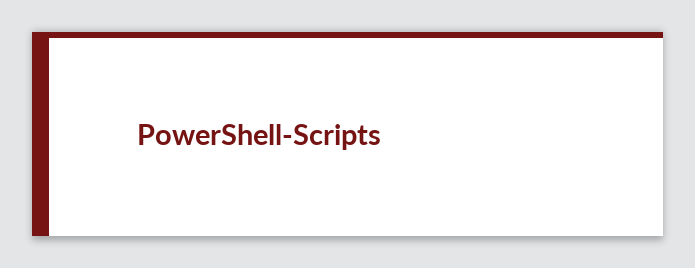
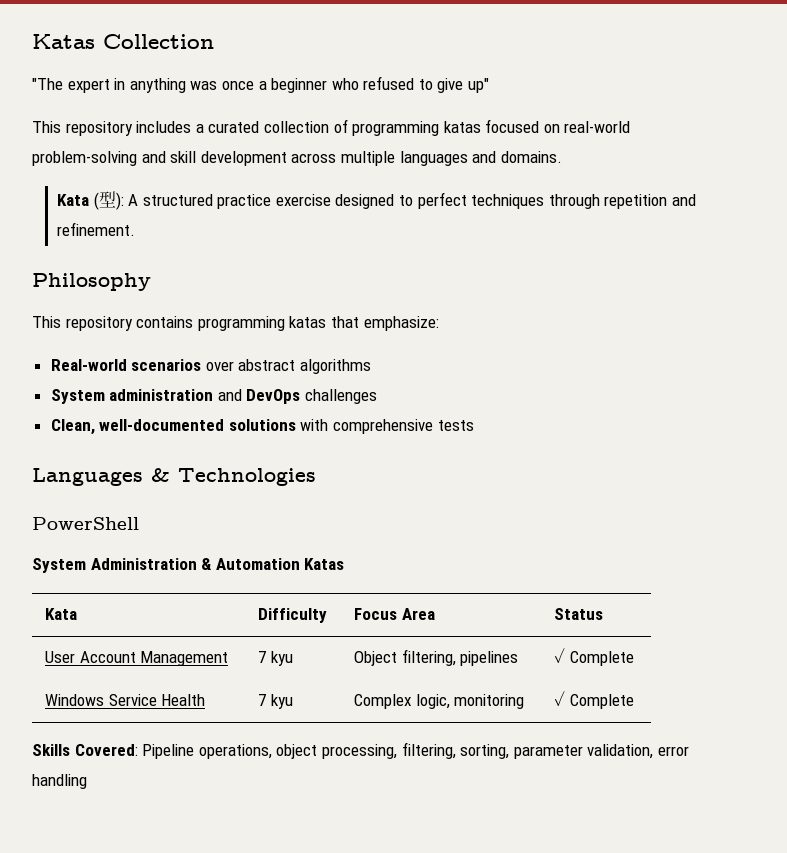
[137,124,381,150] PowerShell-Scripts -> [32,34,214,49] [32,76,490,93] [32,119,631,136] [32,151,562,166] [56,191,697,210] [56,222,135,236] [32,273,151,291] [32,316,439,331] [50,359,372,374] [50,389,378,404] [50,419,474,435] [32,468,316,486] [32,517,139,530] [32,558,345,573] [45,608,78,620] [258,608,328,623] [354,608,435,620] [554,608,604,620] [45,651,229,666] [258,651,293,666] [354,649,519,666] [554,648,634,666] [45,694,206,706] [258,694,293,709] [354,694,525,709] [554,691,634,709] [32,742,689,759] [32,774,87,789] Katas Collection // "The expert in anything was once a beginner who refused to give up" // This repository includes a curated collection of programming katas focused on real-world problem-solving and skill development across multiple languages and domains. // Kata (型): A structured practice exercise designed to perfect techniques through repetition and refinement. // Philosophy // This repository contains programming katas that emphasize: // Real-world scenarios over abstract algorithms // System administration and DevOps challenges // Clean, well-documented solutions with comprehensive tests // Languages & Technologies // PowerShell // System Administration & Automation Katas // Kata | Difficulty | Focus Area | Status // User Account Management | 7 kyu | Object filtering, pipelines | ✓ Complete // Windows Service Health | 7 kyu | Complex logic, monitoring | ✓ Complete // Skills Covered: Pipeline operations, object processing, filtering, sorting, parameter validation, error handling

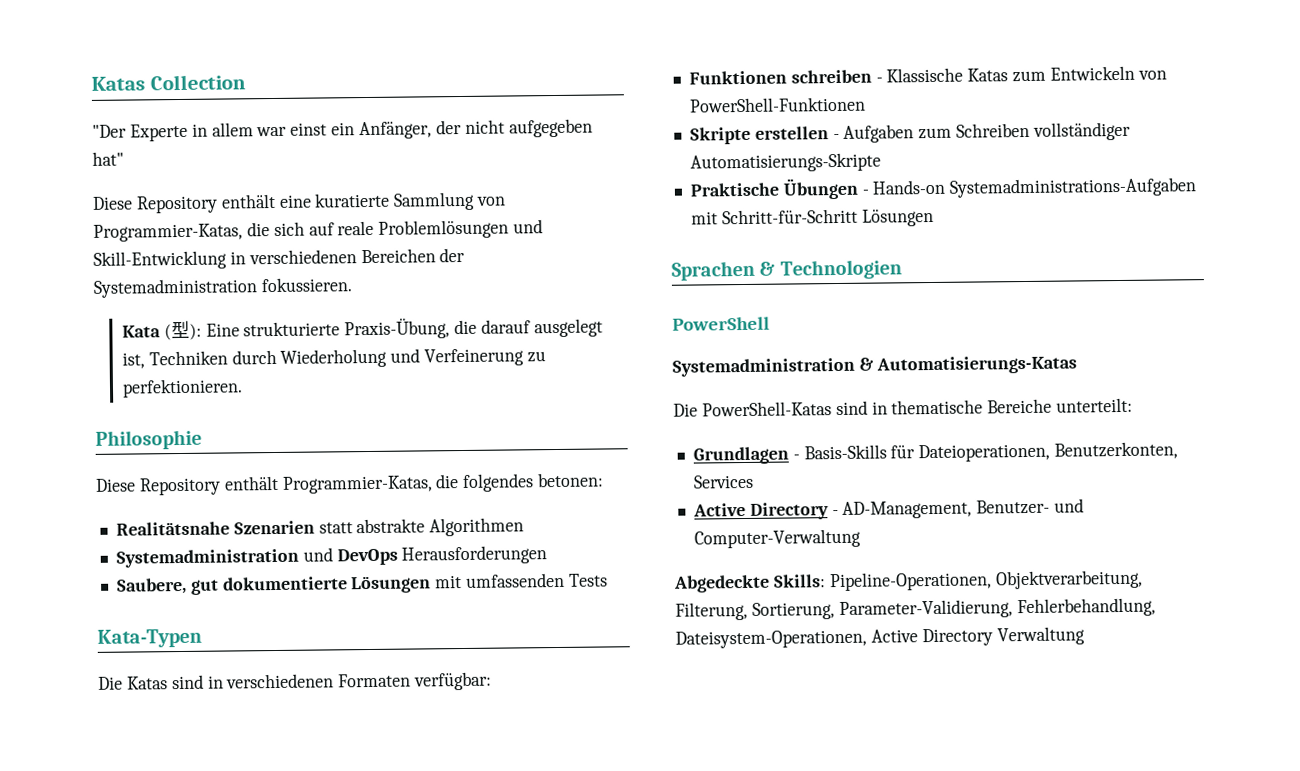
[32,76,490,93] [32,119,631,136] [32,151,562,166] [56,191,697,210] [56,222,135,236] [32,273,151,291] [32,316,439,331] [50,359,372,374] [50,389,378,404] [50,419,474,435] [32,468,316,486] [32,517,139,530] [32,558,345,573] [45,608,78,620] [258,608,328,623] [354,608,435,620] [554,608,604,620] [45,651,229,666] [258,651,293,666] [354,649,519,666] [554,648,634,666] [45,694,206,706] [258,694,293,709] [354,694,525,709] [554,691,634,709] [32,742,689,759] [32,774,87,789] "The expert in anything was once a beginner who refused to give up" // This repository includes a curated collection of programming katas focused on real-world problem-solving and skill development across multiple languages and domains. // Kata (型): A structured practice exercise designed to perfect techniques through repetition and refinement. // Philosophy // This repository contains programming katas that emphasize: // Real-world scenarios over abstract algorithms // System administration and DevOps challenges // Clean, well-documented solutions with comprehensive tests // Languages & Technologies // PowerShell // System Administration & Automation Katas // Kata | Difficulty | Focus Area | Status // User Account Management | 7 kyu | Object filtering, pipelines | ✓ Complete // Windows Service Health | 7 kyu | Complex logic, monitoring | ✓ Complete // Skills Covered: Pipeline operations, object processing, filtering, sorting, parameter validation, error handling -> [92,118,593,142] [92,151,124,166] [92,191,507,214] [93,219,544,242] [93,247,466,270] [93,277,352,298] [121,318,603,341] [121,348,546,369] [121,378,243,398] [95,429,202,450] [95,472,605,496] [115,517,525,537] [115,545,548,568] [116,572,608,595] [97,628,202,648] [98,671,493,691] [688,65,1167,85] [688,96,866,113] [689,121,1131,145] [689,152,881,173] [689,177,1198,200] [690,208,934,227] [671,259,902,281] [672,316,770,331] [672,355,1077,377] [673,397,1134,417] [692,441,1179,465] [692,474,754,489] [692,498,1085,520] [693,528,861,549] [674,569,1143,593] [675,597,1156,621] [675,626,1085,649] "Der Experte in allem war einst ein Anfänger, der nicht aufgegeben hat" // Diese Repository enthält eine kuratierte Sammlung von Programmier-Katas, die sich auf reale Problemlösungen und Skill-Entwicklung in verschiedenen Bereichen der Systemadministration fokussieren. // Kata (型): Eine strukturierte Praxis-Übung, die darauf ausgelegt ist, Techniken durch Wiederholung und Verfeinerung zu perfektionieren. // Philosophie // Diese Repository enthält Programmier-Katas, die folgendes betonen: // Realitätsnahe Szenarien statt abstrakte Algorithmen // Systemadministration und DevOps Herausforderungen // Saubere, gut dokumentierte Lösungen mit umfassenden Tests // Kata-Typen // Die Katas sind in verschiedenen Formaten verfügbar: // Funktionen schreiben - Klassische Katas zum Entwickeln von PowerShell-Funktionen // Skripte erstellen - Aufgaben zum Schreiben vollständiger Automatisierungs-Skripte // Praktische Übungen - Hands-on Systemadministrations-Aufgaben mit Schritt-für-Schritt Lösungen // Sprachen & Technologien // PowerShell // Systemadministration & Automatisierungs-Katas // Die PowerShell-Katas sind in thematische Bereiche unterteilt: // Grundlagen - Basis-Skills für Dateioperationen, Benutzerkonten, Services // Active Directory - AD-Management, Benutzer- und Computer-Verwaltung // Abgedeckte Skills: Pipeline-Operationen, Objektverarbeitung, Filterung, Sortierung, Parameter-Validierung, Fehlerbehandlung, Dateisystem-Operationen, Active Directory Verwaltung

